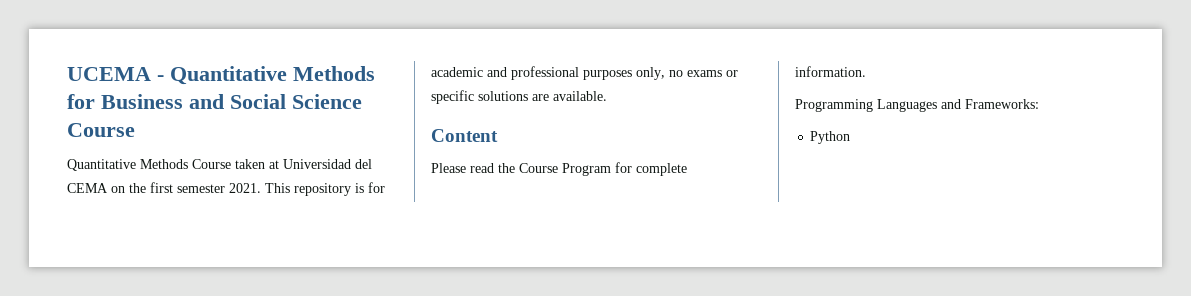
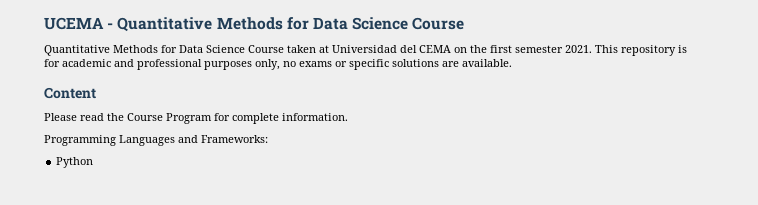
[101,94,286,109] Business and Social -> [312,17,348,30] Data
(188, 164) none -> [161,45,245,53] for Data Science

